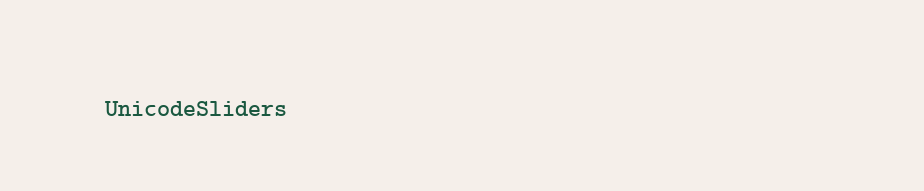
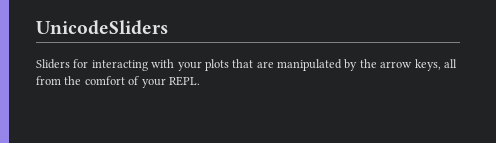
(287, 108) none -> [36,59,457,71] [36,76,200,88] // Sliders for interacting with your plots that are manipulated by the arrow keys, all from the comfort of your REPL.

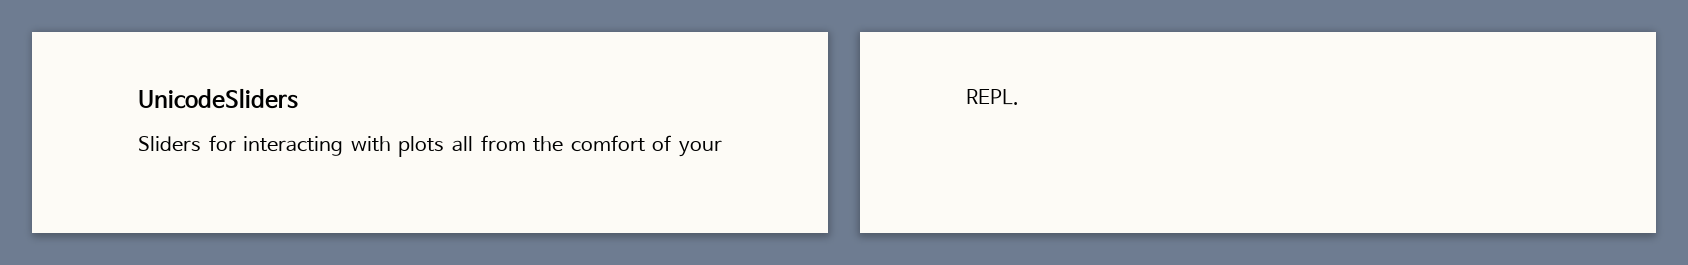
[177,59,441,71] your plots that are manipulated by the arrow keys, -> [398,136,445,157] plots

